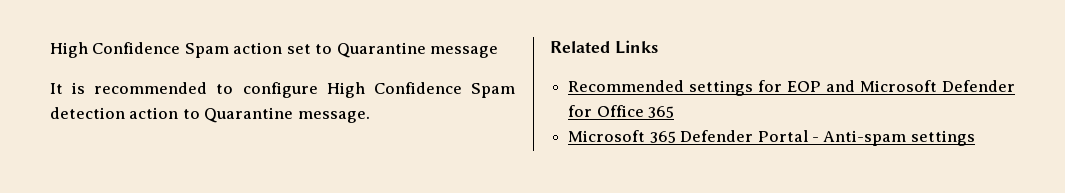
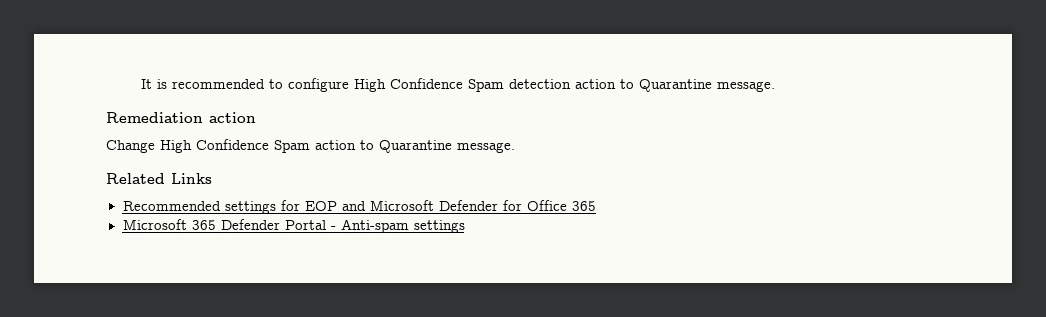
[50,42,499,58] High Confidence Spam action set to Quarantine message // -> (141, 84) none
(370, 117) none -> [106,112,256,123] [106,139,515,153] // Remediation action // Change High Confidence Spam action to Quarantine message.

